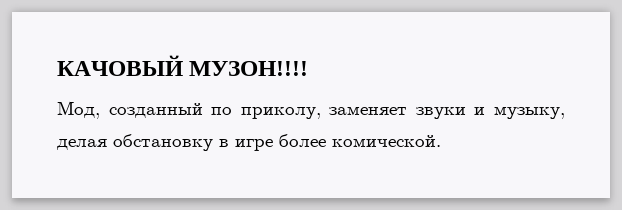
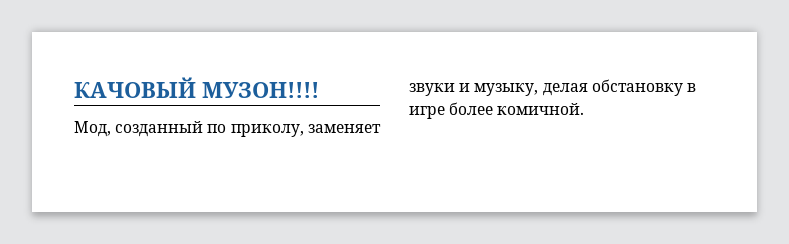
[332,135,441,147] комической. -> [497,103,585,115] комичной.

